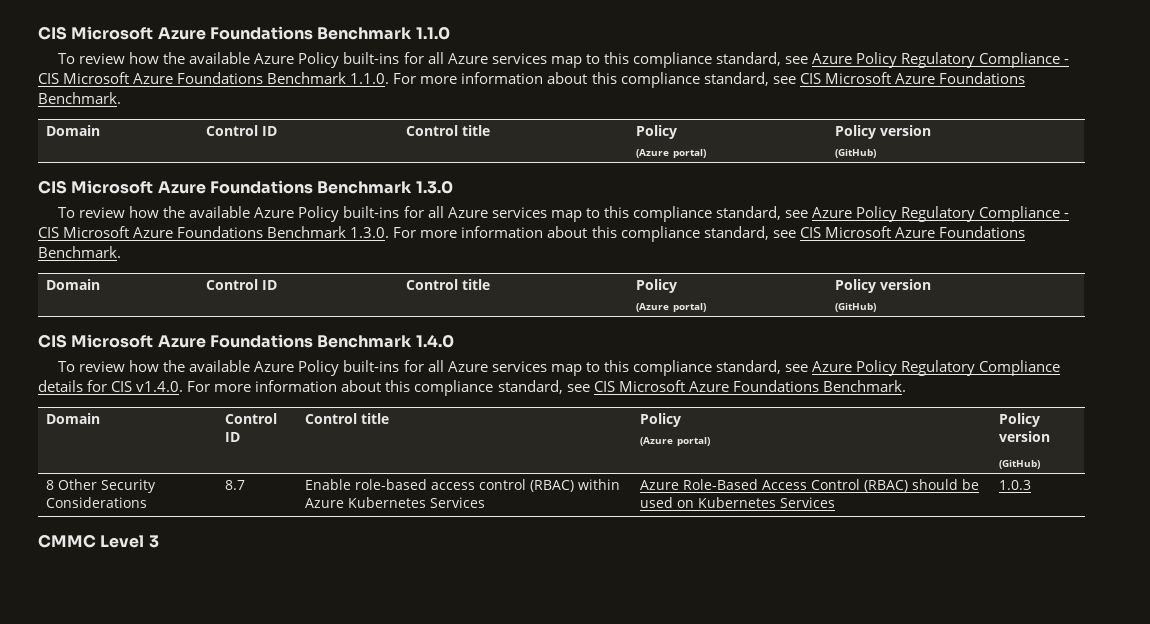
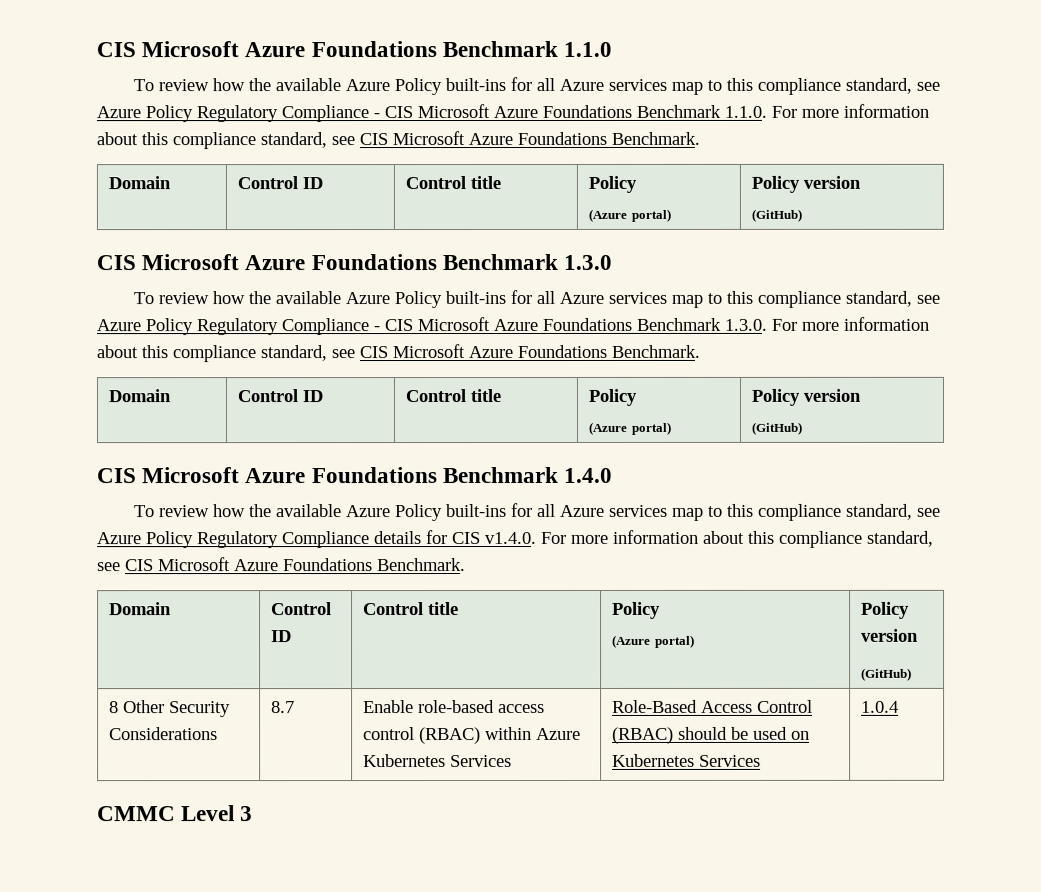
[640,480,680,490] Azure -> (513, 761) none
[999,480,1032,490] 1.0.3 -> [861,700,900,713] 1.0.4

